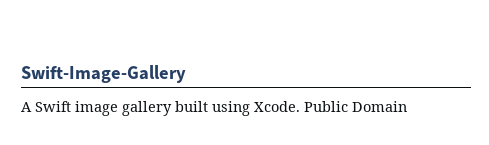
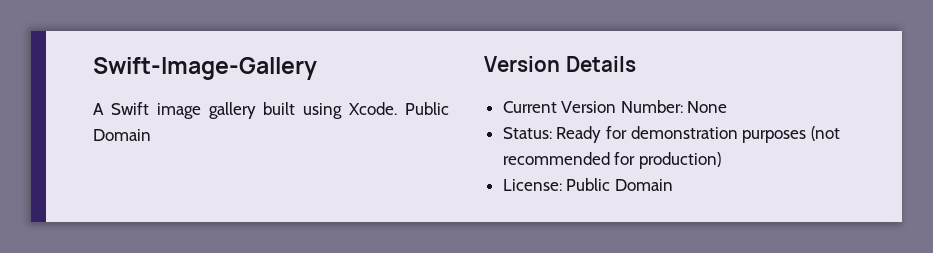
(407, 106) none -> [484,56,636,72] [502,100,728,113] [502,126,840,143] [502,152,721,169] [502,178,673,191] // Version Details // Current Version Number: None // Status: Ready for demonstration purposes (not recommended for production) // License: Public Domain

